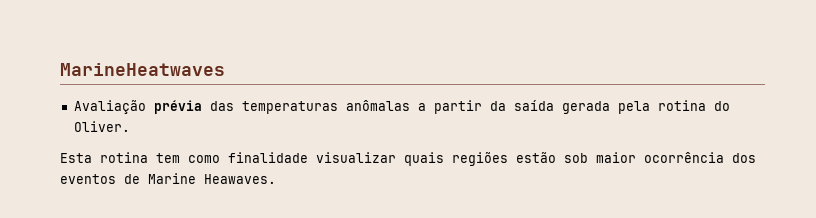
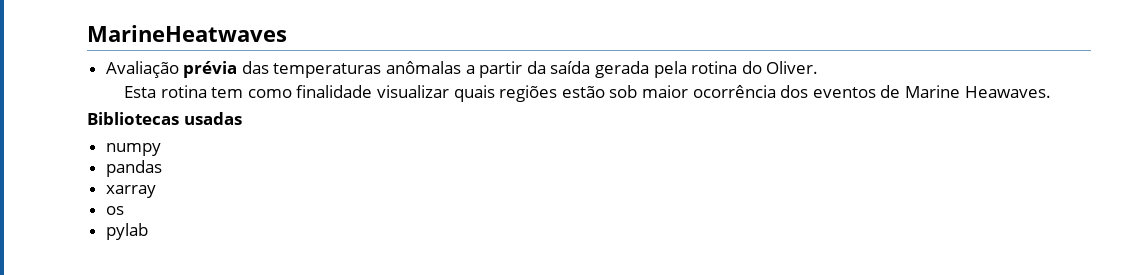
(276, 179) none -> [87,112,242,125] [105,143,161,156] [105,160,162,177] [105,185,156,198] [105,206,124,215] [105,223,148,240] // Bibliotecas usadas // numpy // pandas // xarray // os // pylab

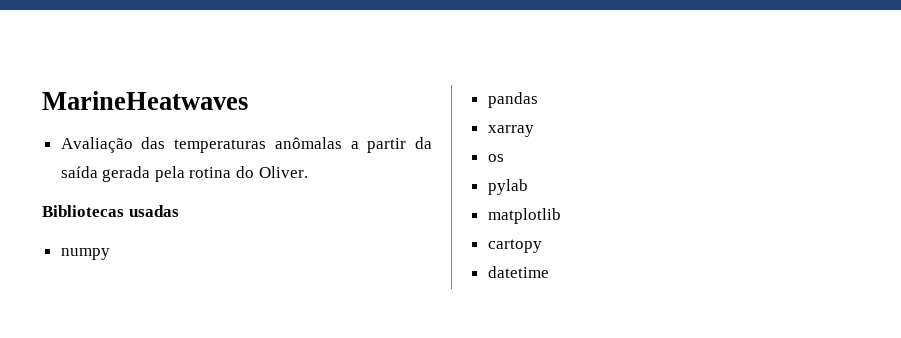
[183,61,238,78] prévia -> (133, 145) none
[124,85,1051,102] // Esta rotina tem como finalidade visualizar quais regiões estão sob maior ocorrência dos eventos de Marine Heawaves. -> (308, 172) none
(148, 231) none -> [487,208,561,224] [487,239,542,253] [487,266,549,278] // matplotlib // cartopy // datetime

